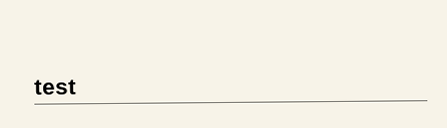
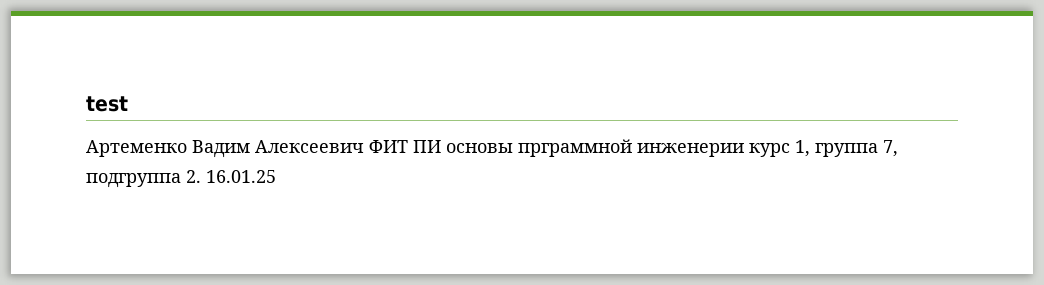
(77, 87) none -> [86,139,898,158] [86,170,276,188] // Артеменко Вадим Алексеевич ФИТ ПИ основы прграммной инженерии курс 1, группа 7, подгруппа 2. 16.01.25

